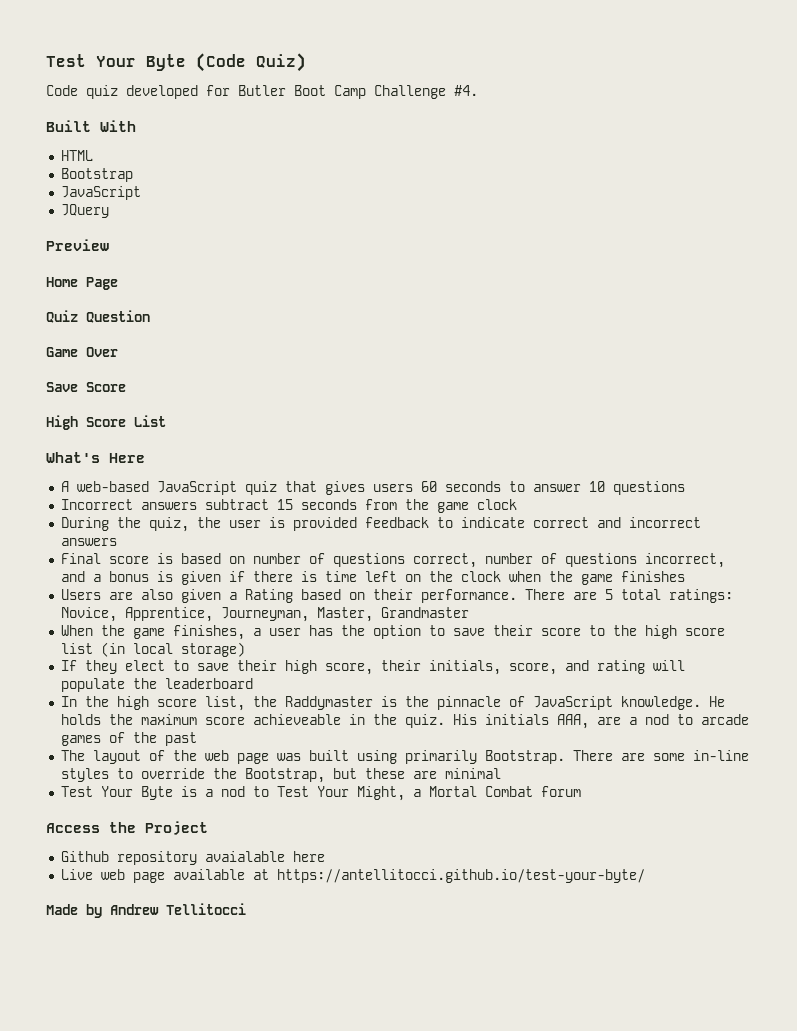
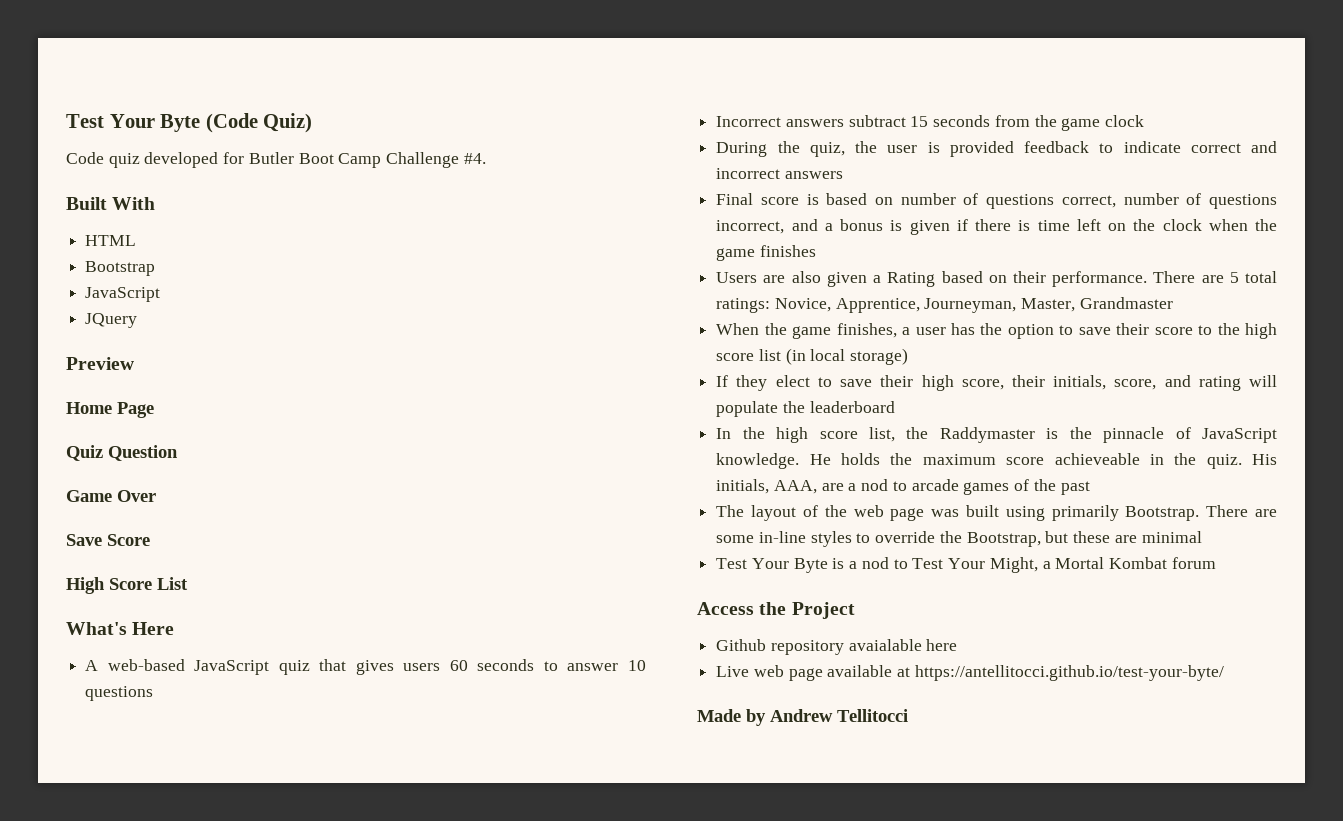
[484,714,549,725] initials -> [716,479,770,494] initials,
[484,786,533,797] Combat -> [1108,557,1167,569] Kombat

